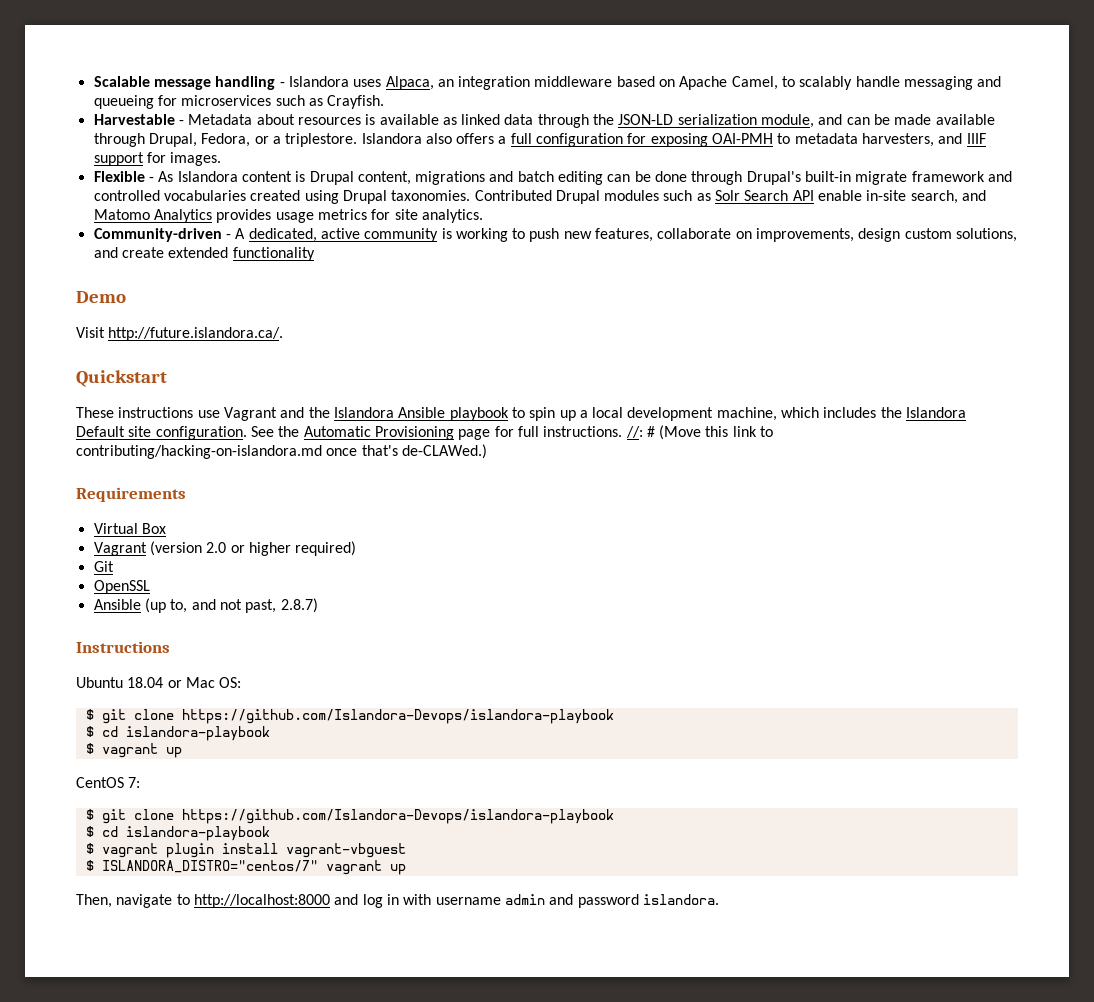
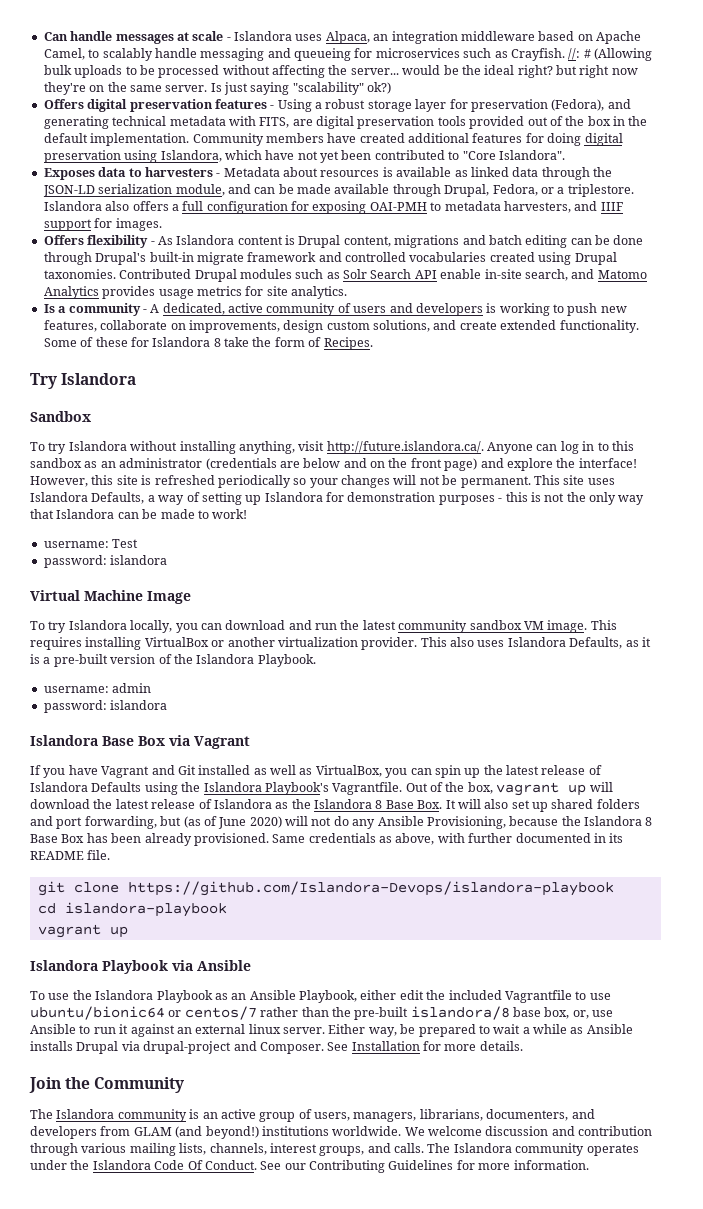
[93,76,276,90] Scalable message handling -> [43,31,224,44] Can handle messages at scale
[93,114,175,125] // Harvestable -> [568,48,652,61] [43,65,638,78] [43,82,392,95] [43,99,631,112] [43,116,648,129] [43,133,623,146] [43,150,565,163] [43,167,213,180] //: # (Allowing bulk uploads to be processed without affecting the server... would be the ideal right? but right now they're on the same server. Is just saying "scalability" ok?) // Offers digital preservation features - Using a robust storage layer for preservation (Fedora), and generating technical metadata with FITS, are digital preservation tools provided out of the box in the default implementation. Community members have created additional features for doing digital preservation using Islandora, which have not yet been contributed to "Core Islandora". // Exposes data to harvesters
[93,171,145,182] Flexible -> [43,235,149,248] Offers flexibility
[93,228,222,242] Community-driven -> [43,303,141,316] Is a community
(439, 235) none -> [337,303,483,316] of users and developers
[232,247,315,261] [76,291,126,303] [76,327,284,341] [76,370,167,387] [76,407,967,421] [76,425,774,440] [76,444,487,459] [76,487,186,502] [93,523,166,534] [93,541,357,556] [93,561,114,572] [93,580,150,594] [93,598,318,613] [76,641,170,653] [76,677,242,688] [85,709,614,724] [85,726,270,741] [85,743,182,758] [76,777,141,788] [85,809,614,824] [85,826,270,841] [85,843,406,858] [85,860,406,875] [76,894,719,908] functionality // Demo // Visit http://future.islandora.ca/. // Quickstart // These instructions use Vagrant and the Islandora Ansible playbook to spin up a local development machine, which includes the Islandora Default site configuration. See the Automatic Provisioning page for full instructions. //: # (Move this link to contributing/hacking-on-islandora.md once that's de-CLAWed.) // Requirements // Virtual Box // Vagrant (version 2.0 or higher required) // Git // OpenSSL // Ansible (up to, and not past, 2.8.7) // Instructions // Ubuntu 18.04 or Mac OS: // $ git clone https://github.com/Islandora-Devops/islandora-playbook // $ cd islandora-playbook // $ vagrant up // CentOS 7: // $ git clone https://github.com/Islandora-Devops/islandora-playbook // $ cd islandora-playbook // $ vagrant plugin install vagrant-vbguest // $ ISLANDORA_DISTRO="centos/7" vagrant up // Then, navigate to http://localhost:8000 and log in with username admin and password islandora. -> [559,320,639,333] [43,337,373,350] [30,373,137,389] [30,411,91,422] [30,441,634,454] [30,458,637,471] [30,475,615,488] [30,492,645,505] [30,509,248,519] [43,539,139,548] [43,555,168,568] [30,590,191,604] [30,620,617,633] [30,637,651,650] [30,654,316,667] [43,683,152,693] [43,700,168,713] [30,735,250,749] [30,765,602,778] [30,782,613,796] [30,799,640,812] [30,816,653,829] [30,833,624,846] [30,850,111,860] [37,881,614,896] [37,902,227,917] [37,924,128,938] [30,960,251,974] [30,990,611,1003] [30,1006,614,1020] [30,1024,633,1037] [30,1041,523,1054] [29,1077,185,1093] [30,1109,595,1122] [30,1126,653,1139] [30,1143,639,1156] [30,1160,589,1173] functionality. Some of these for Islandora 8 take the form of Recipes. // Try Islandora // Sandbox // To try Islandora without installing anything, visit http://future.islandora.ca/. Anyone can log in to this sandbox as an administrator (credentials are below and on the front page) and explore the interface! However, this site is refreshed periodically so your changes will not be permanent. This site uses Islandora Defaults, a way of setting up Islandora for demonstration purposes - this is not the only way that Islandora can be made to work! // username: Test // password: islandora // Virtual Machine Image // To try Islandora locally, you can download and run the latest community sandbox VM image. This requires installing VirtualBox or another virtualization provider. This also uses Islandora Defaults, as it is a pre-built version of the Islandora Playbook. // username: admin // password: islandora // Islandora Base Box via Vagrant // If you have Vagrant and Git installed as well as VirtualBox, you can spin up the latest release of Islandora Defaults using the Islandora Playbook's Vagrantfile. Out of the box, vagrant up will download the latest release of Islandora as the Islandora 8 Base Box. It will also set up shared folders and port forwarding, but (as of June 2020) will not do any Ansible Provisioning, because the Islandora 8 Base Box has been already provisioned. Same credentials as above, with further documented in its README file. // git clone https://github.com/Islandora-Devops/islandora-playbook // cd islandora-playbook // vagrant up // Islandora Playbook via Ansible // To use the Islandora Playbook as an Ansible Playbook, either edit the included Vagrantfile to use ubuntu/bionic64 or centos/7 rather than the pre-built islandora/8 base box, or, use Ansible to run it against an external linux server. Either way, be prepared to wait a while as Ansible installs Drupal via drupal-project and Composer. See Installation for more details. // Join the Community // The Islandora community is an active group of users, managers, librarians, documenters, and developers from GLAM (and beyond!) institutions worldwide. We welcome discussion and contribution through various mailing lists, channels, interest groups, and calls. The Islandora community operates under the Islandora Code Of Conduct. See our Contributing Guidelines for more information.

